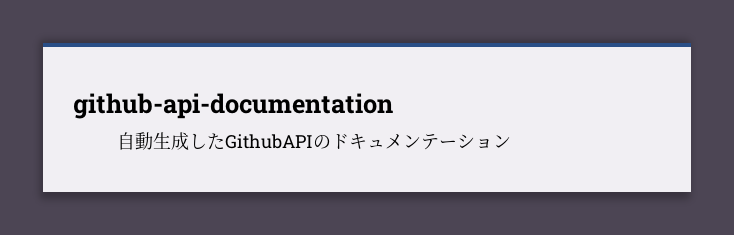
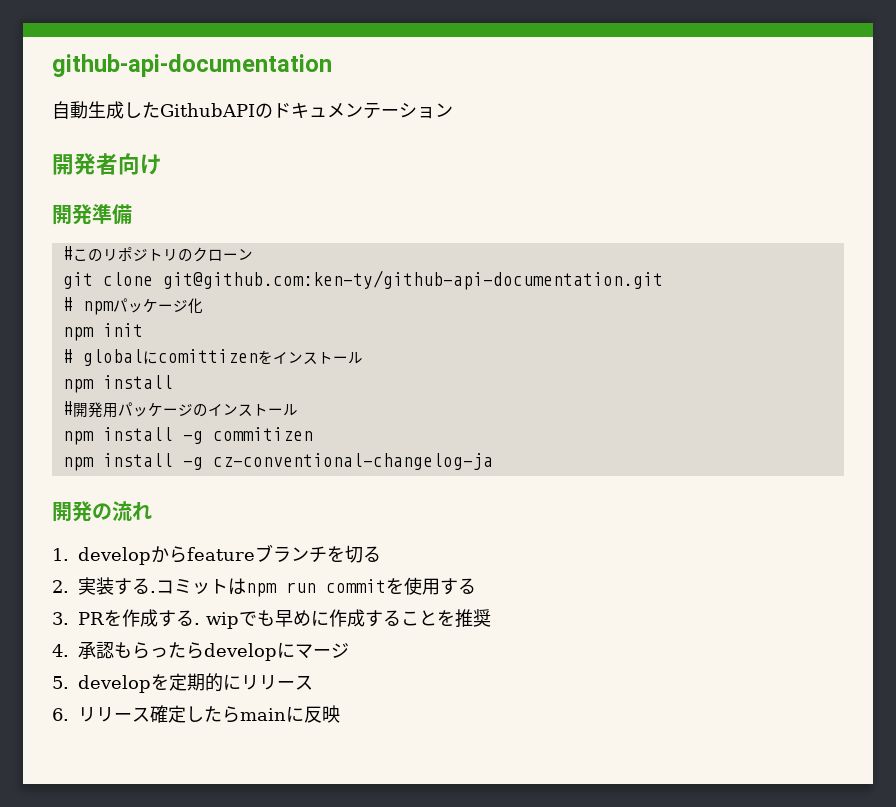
(511, 141) none -> [52,153,162,175] [52,204,132,225] [62,246,253,262] [62,270,663,290] [62,297,203,315] [62,323,143,341] [62,349,363,366] [62,375,173,393] [62,401,298,418] [62,427,313,445] [62,453,493,471] [52,501,152,522] [52,544,381,565] [52,577,476,597] [52,609,491,629] [52,641,349,661] [52,673,313,693] [52,705,340,723] // 開発者向け // 開発準備 // #このリポジトリのクローン // git clone git@github.com:ken-ty/github-api-documentation.git // # npmパッケージ化 // npm init // # globalにcomittizenをインストール // npm install // #開発用パッケージのインストール // npm install -g commitizen // npm install -g cz-conventional-changelog-ja // 開発の流れ // 1. developからfeatureブランチを切る // 2.実装する.コミットはnpm run commitを使用する // 3. PRを作成する. wipでも早めに作成することを推奨 // 4.承認もらったらdevelopにマージ // 5. developを定期的にリリース // 6.リリース確定したらmainに反映

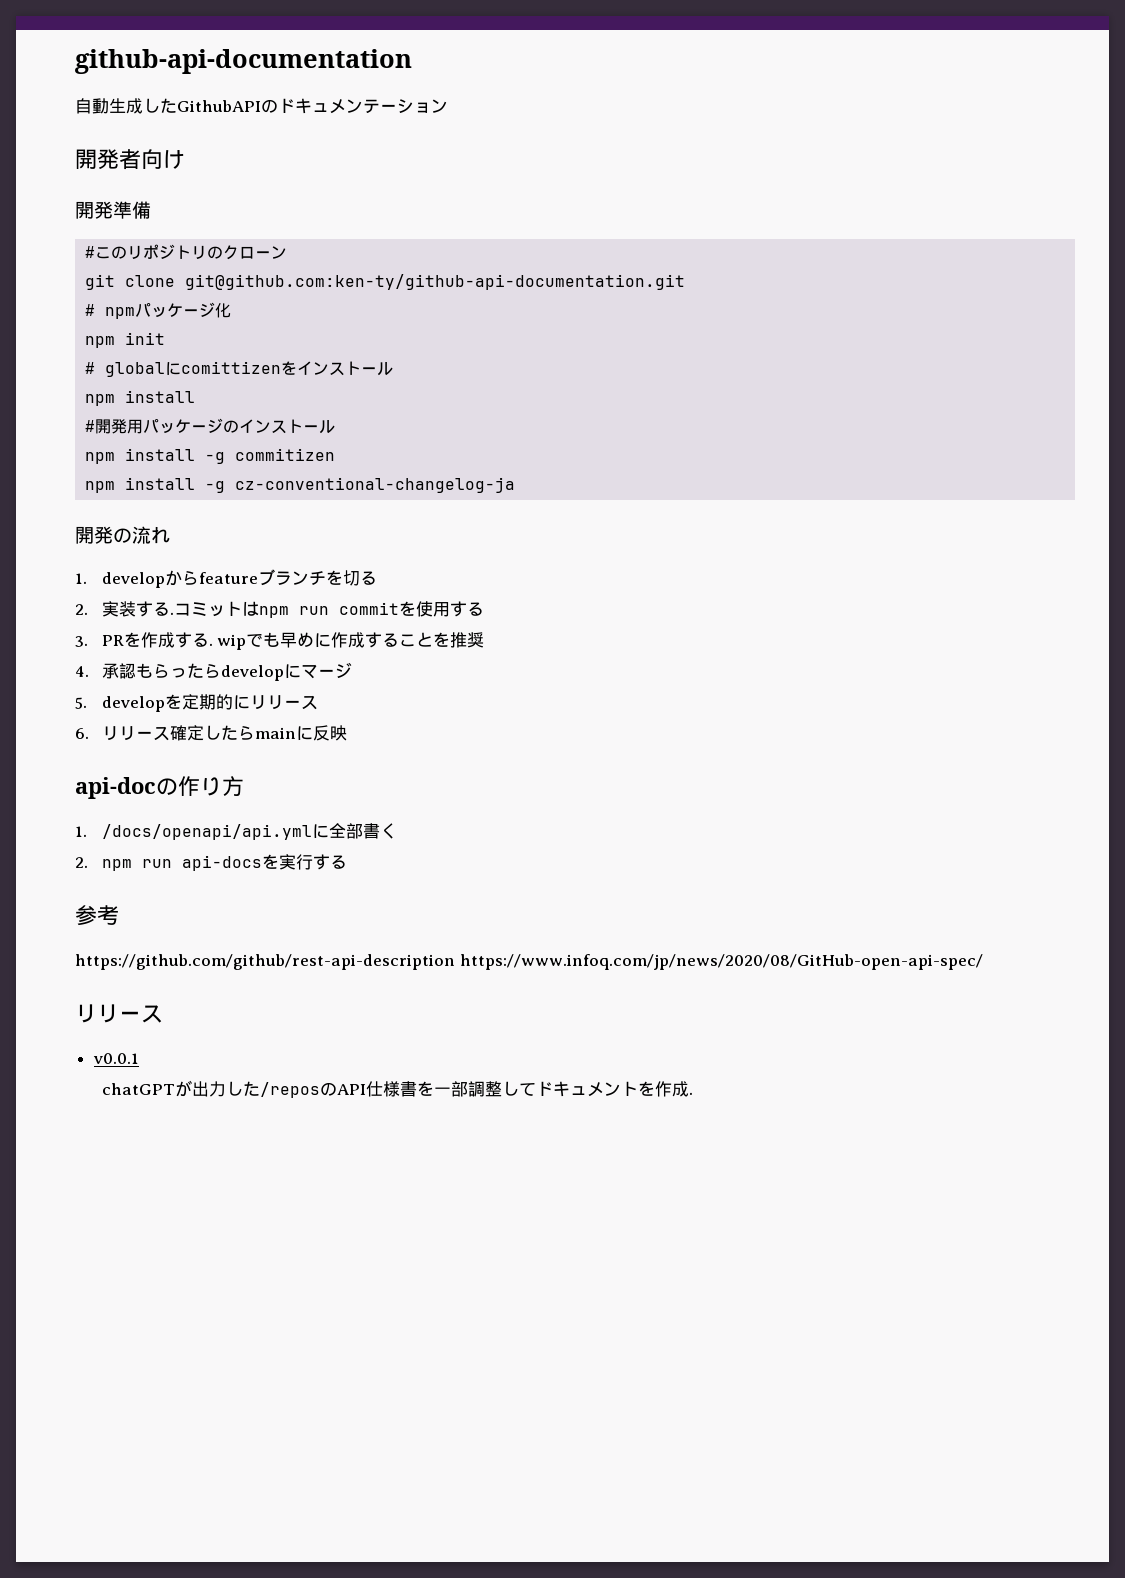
(340, 714) none -> [75,776,244,799] [75,823,397,840] [75,854,347,871] [75,905,119,926] [75,954,983,970] [75,1004,163,1023] [92,1053,139,1064] [101,1080,693,1098] // api-docの作り方 // 1. /docs/openapi/api.ymlに全部書く // 2. npm run api-docsを実行する // 参考 // https://github.com/github/rest-api-description https://www.infoq.com/jp/news/2020/08/GitHub-open-api-spec/ // リリース // v0.0.1 // chatGPTが出力した/reposのAPI仕様書を一部調整してドキュメントを作成.

